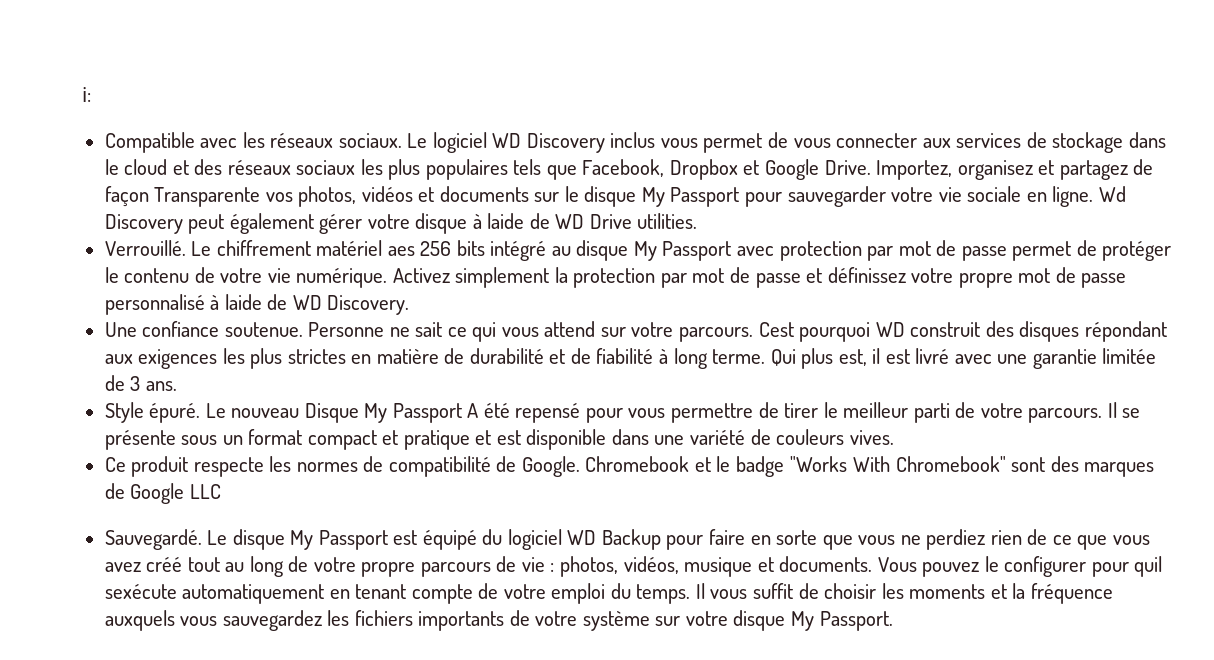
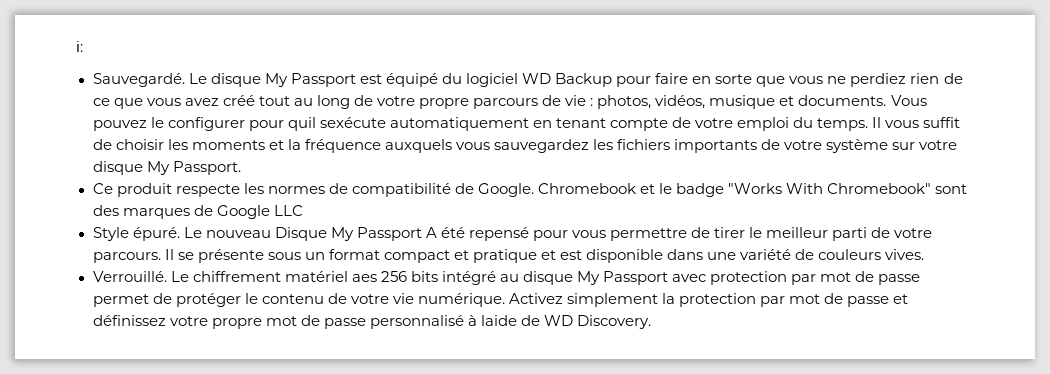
[104,132,1166,153] [104,159,1154,180] [104,186,1126,207] [104,213,698,234] [104,240,1172,261] [104,267,1127,288] [104,294,410,315] [104,321,1167,342] [104,348,1157,369] [104,375,177,391] [104,402,1141,423] [104,429,894,450] [104,456,1155,477] [104,483,221,504] // Compatible avec les réseaux sociaux. Le logiciel WD Discovery inclus vous permet de vous connecter aux services de stockage dans le cloud et des réseaux sociaux les plus populaires tels que Facebook, Dropbox et Google Drive. Importez, organisez et partagez de façon Transparente vos photos, vidéos et documents sur le disque My Passport pour sauvegarder votre vie sociale en ligne. Wd Discovery peut également gérer votre disque à laide de WD Drive utilities. // Verrouillé. Le chiffrement matériel aes 256 bits intégré au disque My Passport avec protection par mot de passe permet de protéger le contenu de votre vie numérique. Activez simplement la protection par mot de passe et définissez votre propre mot de passe personnalisé à laide de WD Discovery. // Une confiance soutenue. Personne ne sait ce qui vous attend sur votre parcours. Cest pourquoi WD construit des disques répondant aux exigences les plus strictes en matière de durabilité et de fiabilité à long terme. Qui plus est, il est livré avec une garantie limitée de 3 ans. // Style épuré. Le nouveau Disque My Passport A été repensé pour vous permettre de tirer le meilleur parti de votre parcours. Il se présente sous un format compact et pratique et est disponible dans une variété de couleurs vives. // Ce produit respecte les normes de compatibilité de Google. Chromebook et le badge "Works With Chromebook" sont des marques de Google LLC -> (83, 46) none
(893, 621) none -> [92,183,968,197] [92,205,303,219] [92,227,933,241] [92,249,925,263] [92,271,921,285] [92,293,909,307] [92,315,652,329] // Ce produit respecte les normes de compatibilité de Google. Chromebook et le badge "Works With Chromebook" sont des marques de Google LLC // Style épuré. Le nouveau Disque My Passport A été repensé pour vous permettre de tirer le meilleur parti de votre parcours. Il se présente sous un format compact et pratique et est disponible dans une variété de couleurs vives. // Verrouillé. Le chiffrement matériel aes 256 bits intégré au disque My Passport avec protection par mot de passe permet de protéger le contenu de votre vie numérique. Activez simplement la protection par mot de passe et définissez votre propre mot de passe personnalisé à laide de WD Discovery.

